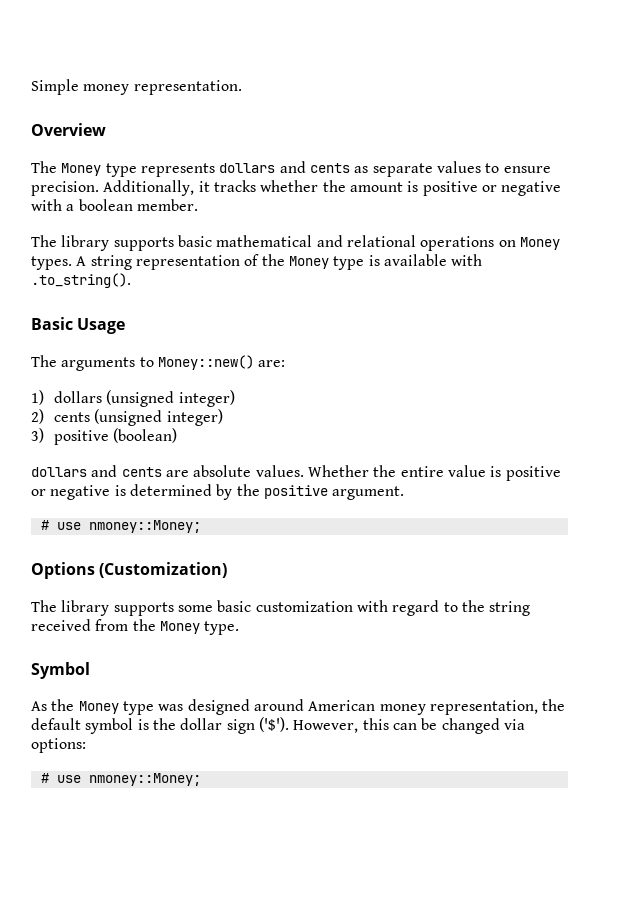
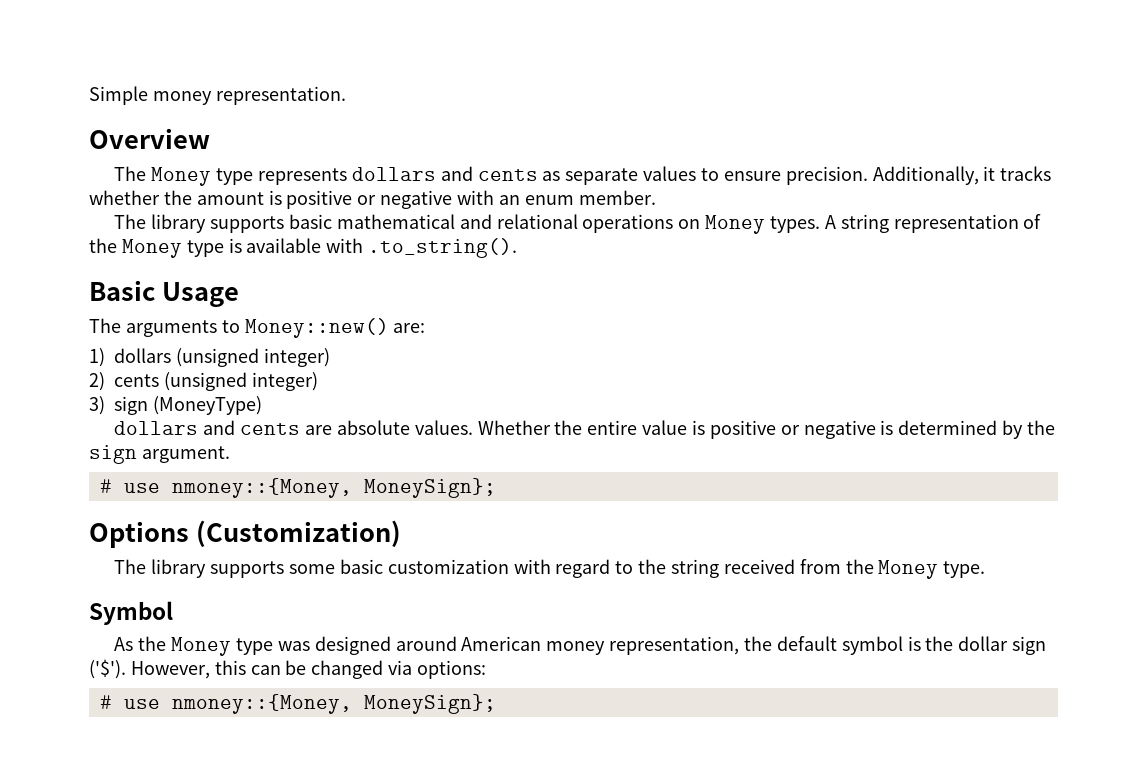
[66,199,133,211] a boolean -> [498,195,574,205] an enum
[54,428,178,445] positive (boolean) -> [114,396,262,415] sign (MoneyType)
[263,485,328,499] positive -> [89,445,137,464] sign
[88,520,201,533] nmoney::Money; -> [171,478,496,498] nmoney::{Money, MoneySign};
[88,773,201,786] nmoney::Money; -> [171,694,496,714] nmoney::{Money, MoneySign};

